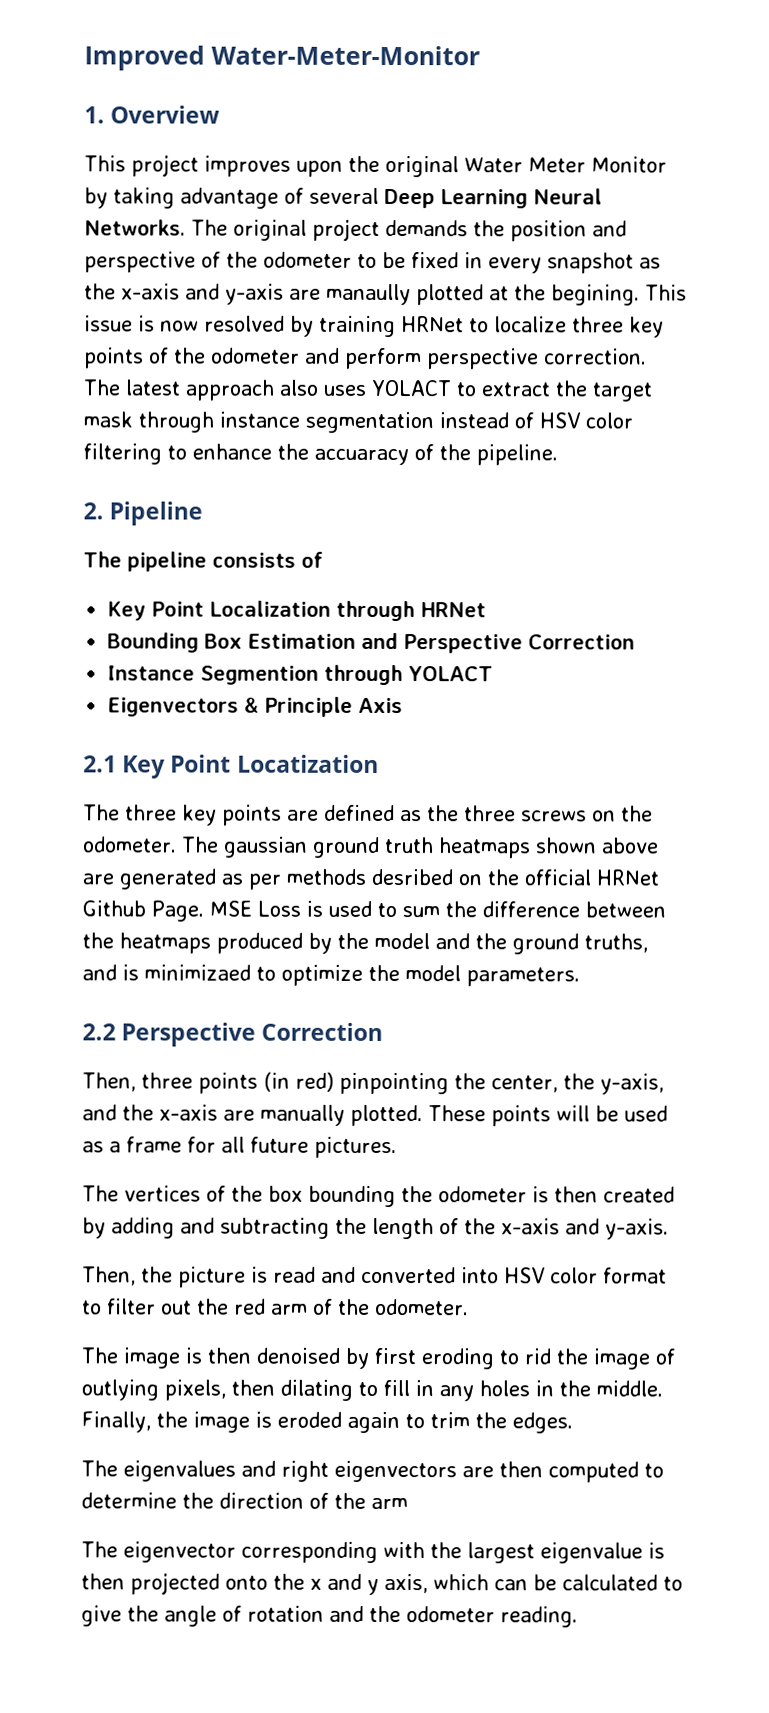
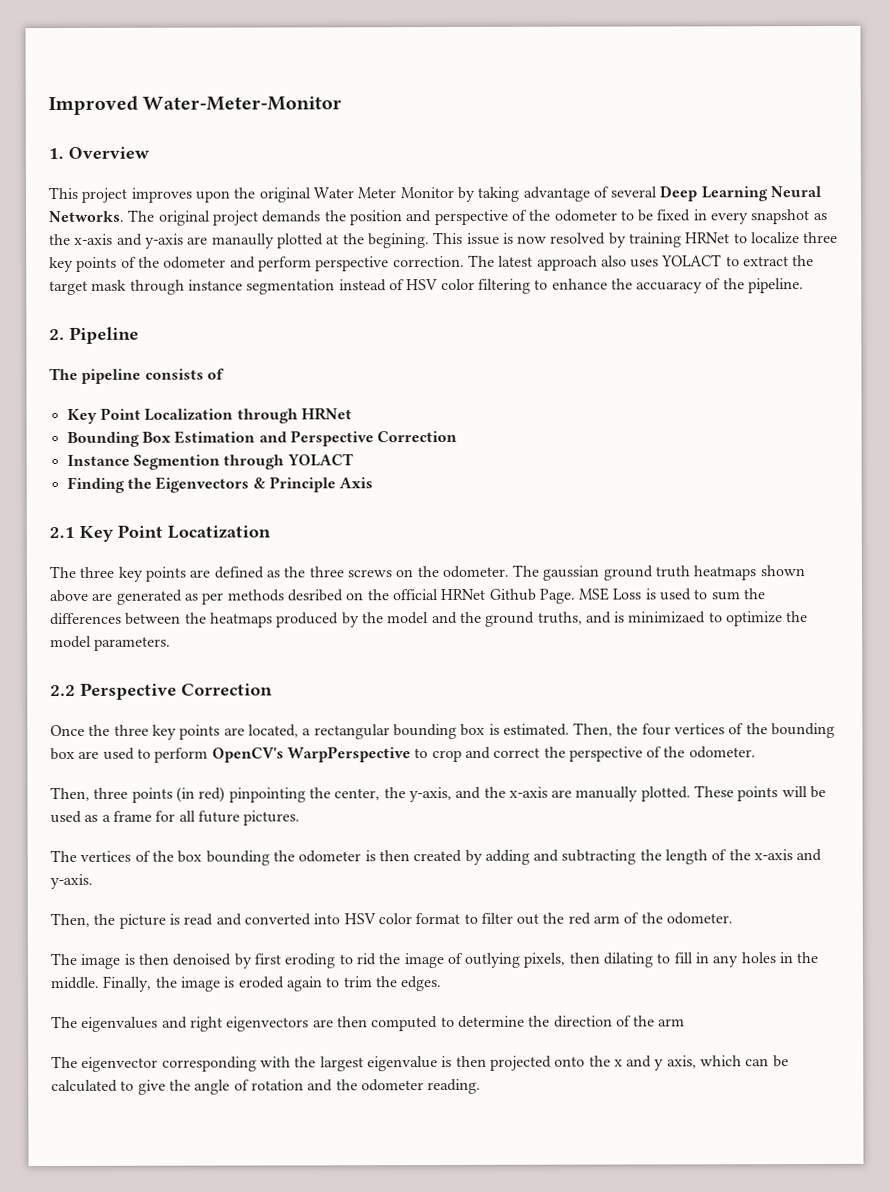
(494, 674) none -> [66,476,152,493] Finding the
[482,901,580,918] difference -> [50,612,122,626] differences
(384, 1031) none -> [50,722,836,740] [50,746,756,763] // Once the three key points are located, a rectangular bounding box is estimated. Then, the four vertices of the bounding box are used to perform OpenCV's WarpPerspective to crop and correct the perspective of the odometer.

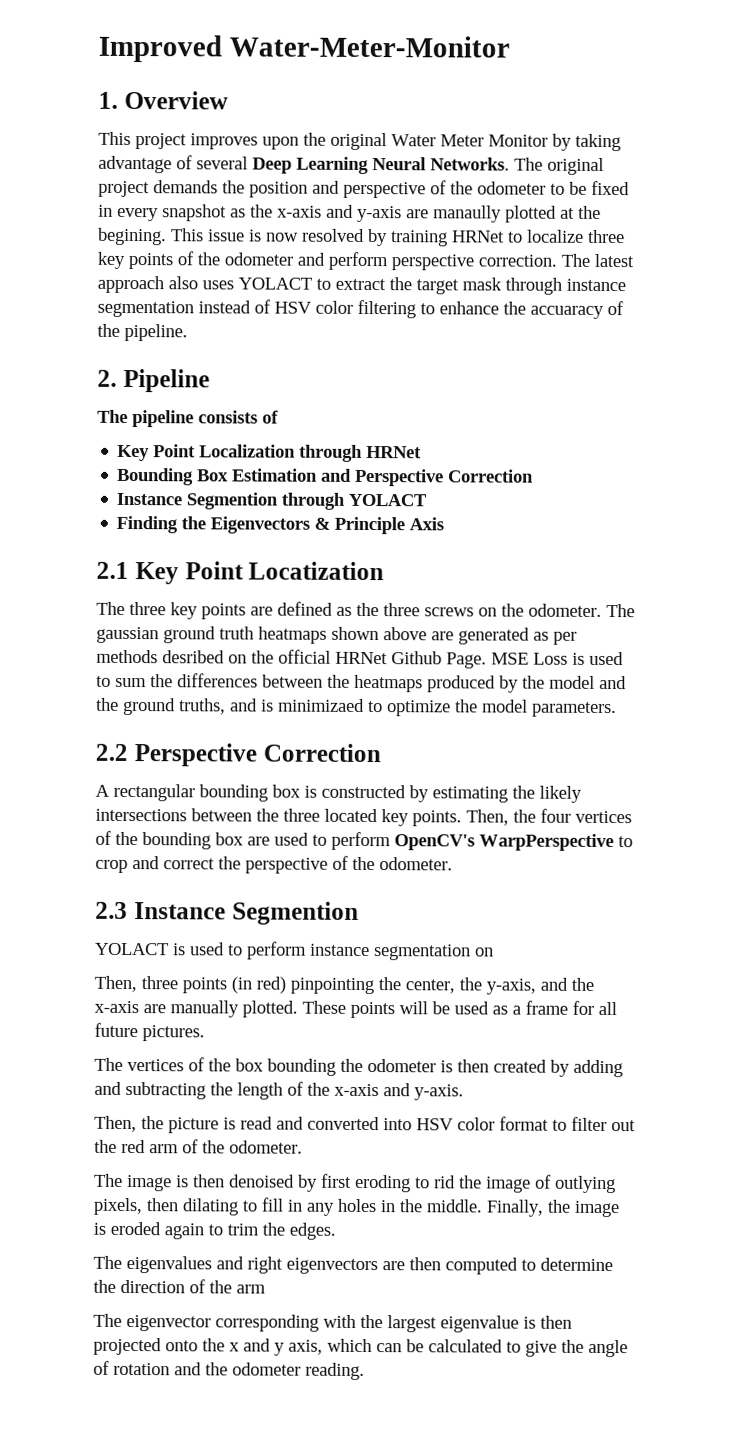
[50,723,570,740] Once the three key points are located, a rectangular bounding box is estimated. -> [95,783,582,803] [95,808,462,827] A rectangular bounding box is constructed by estimating the likely intersections between the three located key points.
(756, 752) none -> [95,901,359,925] [95,941,494,961] // 2.3 Instance Segmention // YOLACT is used to perform instance segmentation on

